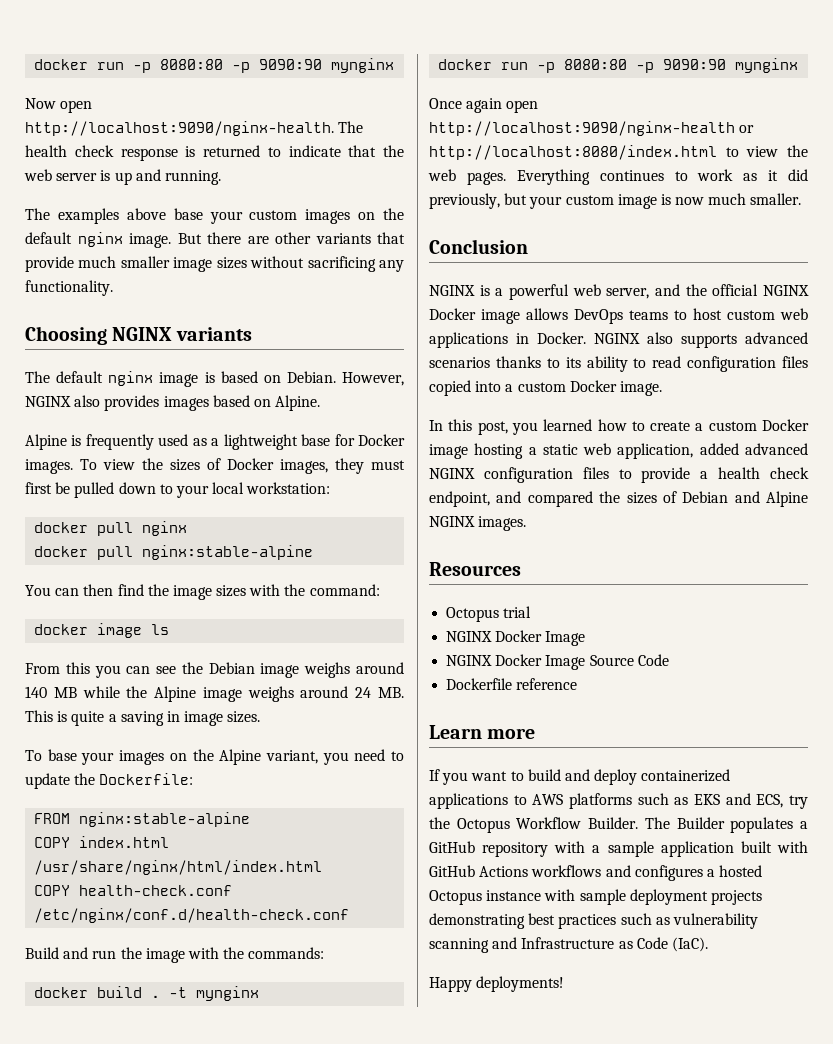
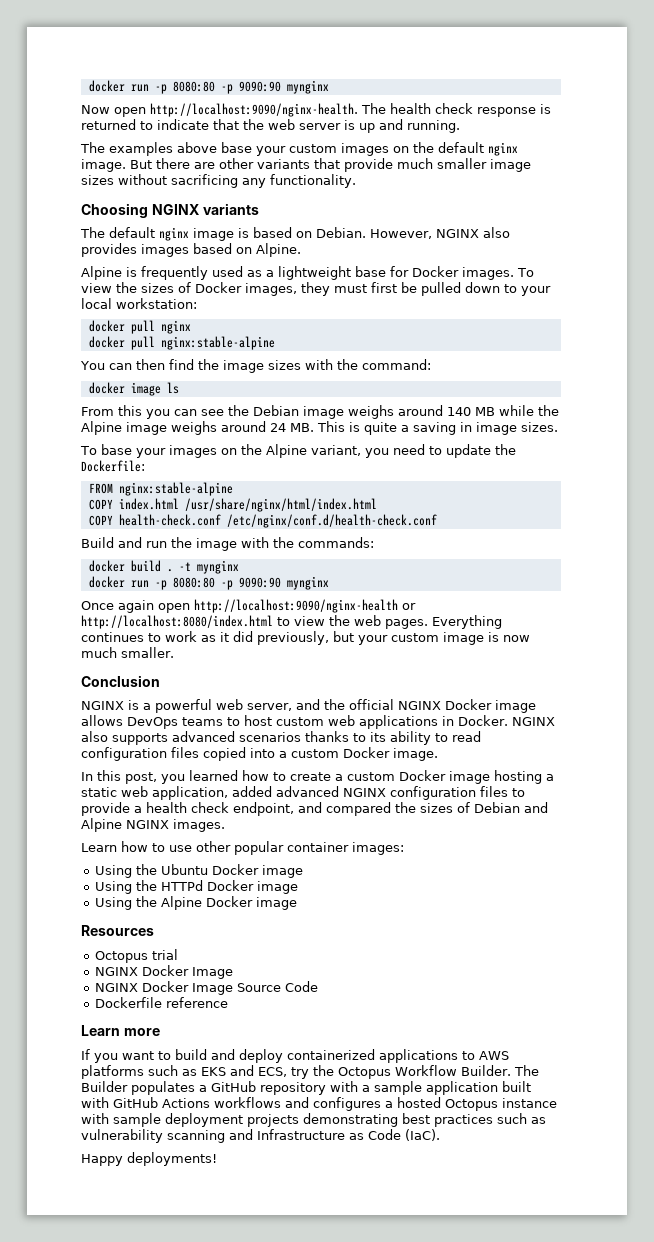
(527, 523) none -> [81,841,404,855] [94,864,303,878] [94,880,298,894] [94,896,297,910] // Learn how to use other popular container images: // Using the Ubuntu Docker image // Using the HTTPd Docker image // Using the Alpine Docker image

